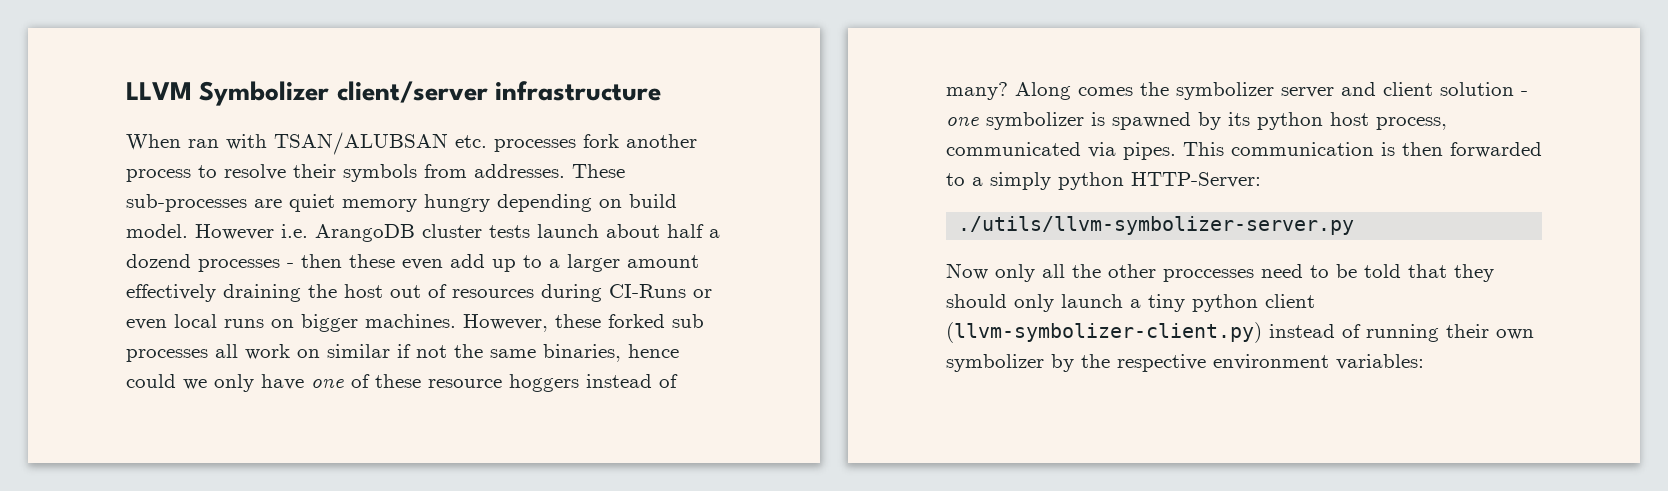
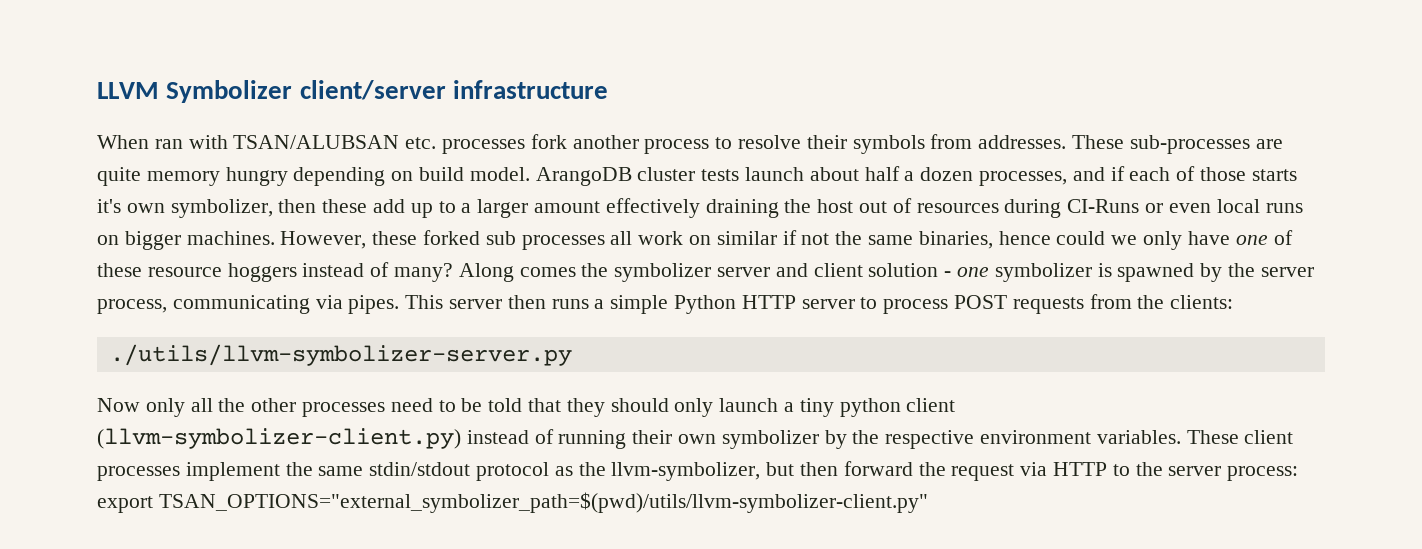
[289,194,335,212] quiet -> [97,167,141,186] quite
[195,224,308,240] However i.e. -> (530, 174) none
[126,254,294,272] dozend processes - -> [920,166,1297,186] [97,199,273,218] dozen processes, and if each of those starts it's own symbolizer,
[402,259,443,270] even -> (368, 206) none
[1228,112,1447,130] [946,142,1542,160] [946,172,1261,190] its python host process, communicated via pipes. This communication is then forwarded to a simply python HTTP-Server: -> [1228,263,1314,277] [97,294,1234,314] the server process, communicating via pipes. This server then runs a simple Python HTTP server to process POST requests from the clients:
[1163,269,1254,282] proccesses -> [302,402,386,417] processes
[1336,354,1424,370] variables: -> [1096,430,1294,444] [97,461,1299,481] [97,492,928,513] variables. These client processes implement the same stdin/stdout protocol as the llvm-symbolizer, but then forward the request via HTTP to the server process: export TSAN_OPTIONS="external_symbolizer_path=$(pwd)/utils/llvm-symbolizer-client.py"

